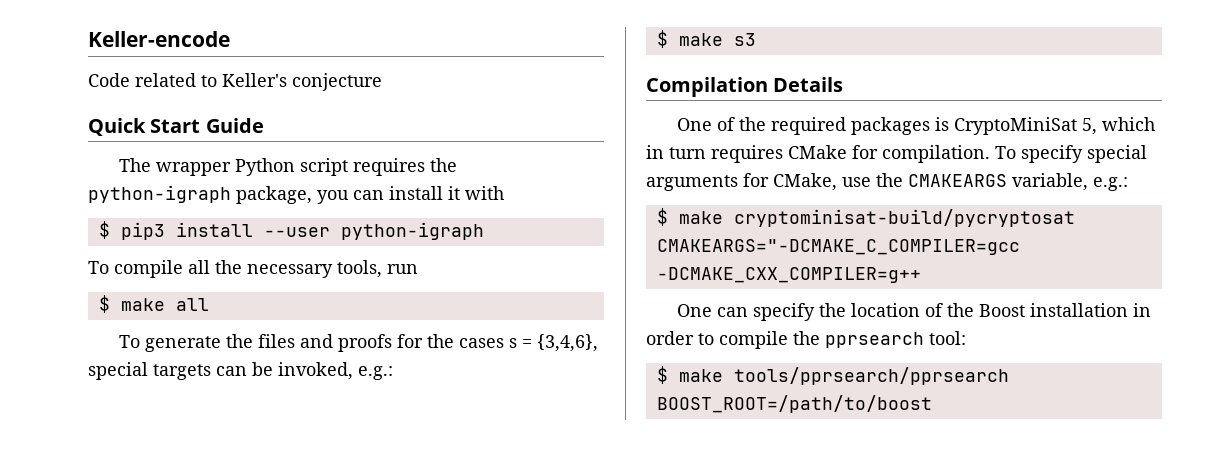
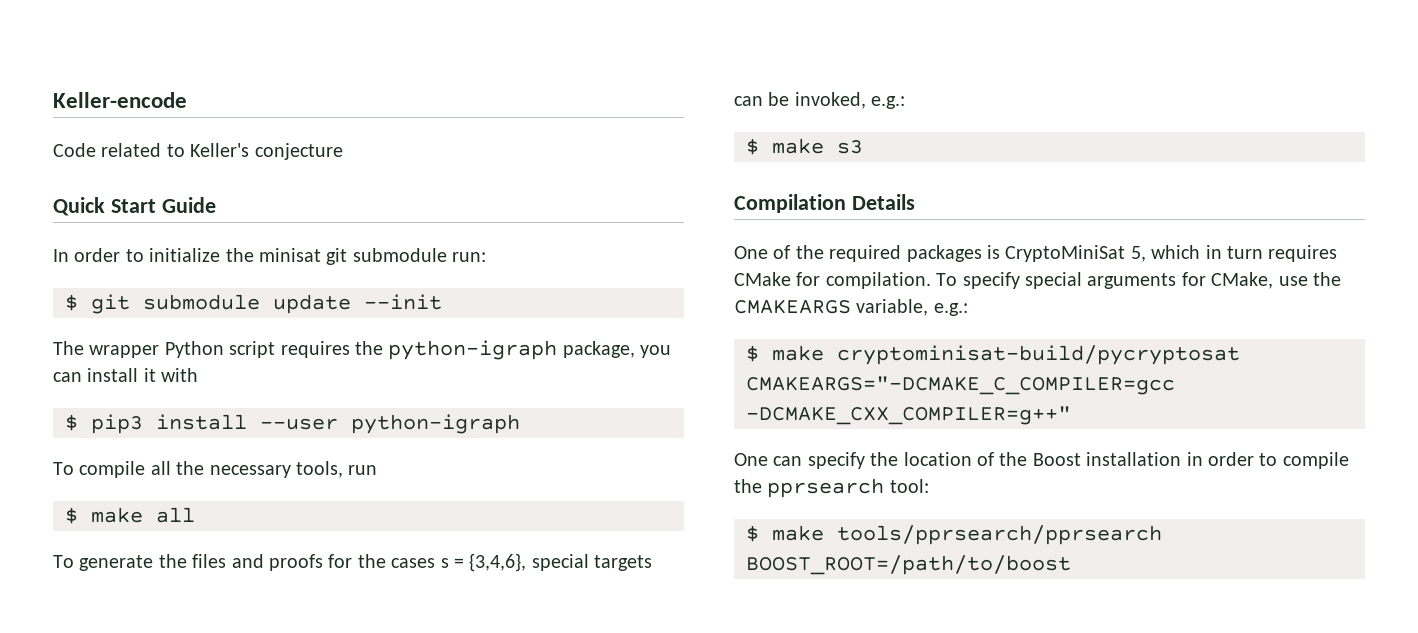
(264, 125) none -> [53,248,487,265] [65,294,442,314] // In order to initialize the minisat git submodule run: // $ git submodule update --init
[656,267,921,283] -DCMAKE_CXX_COMPILER=g++ -> [746,406,1071,425] -DCMAKE_CXX_COMPILER=g++"

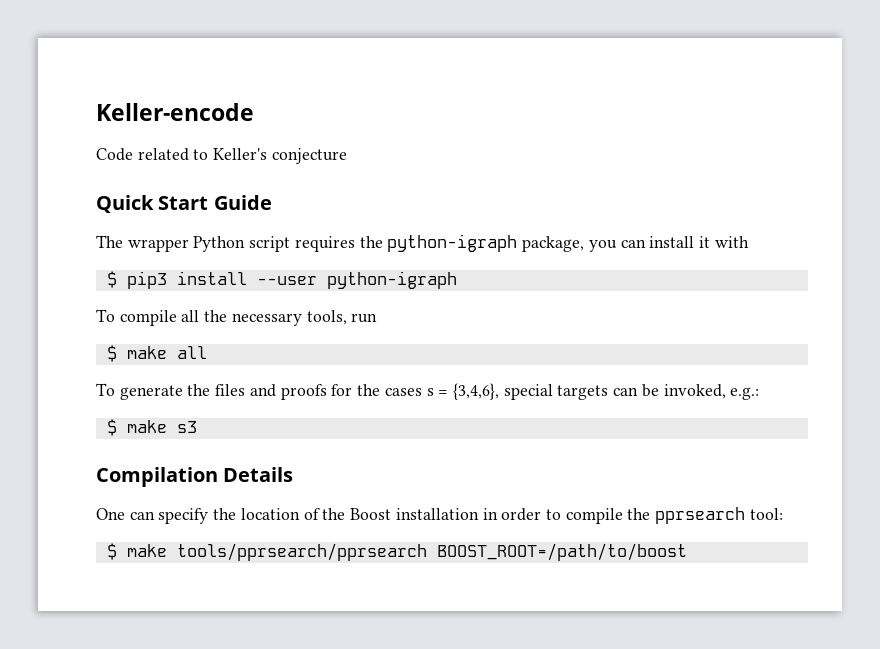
[53,248,487,265] [65,294,442,314] // In order to initialize the minisat git submodule run: // $ git submodule update --init -> (272, 202) none
[734,245,1338,262] [734,272,1341,289] [734,299,968,316] [746,345,1240,365] [746,376,1175,395] [746,406,1071,425] // One of the required packages is CryptoMiniSat 5, which in turn requires CMake for compilation. To specify special arguments for CMake, use the CMAKEARGS variable, e.g.: // $ make cryptominisat-build/pycryptosat CMAKEARGS="-DCMAKE_C_COMPILER=gcc -DCMAKE_CXX_COMPILER=g++" -> (294, 474) none

